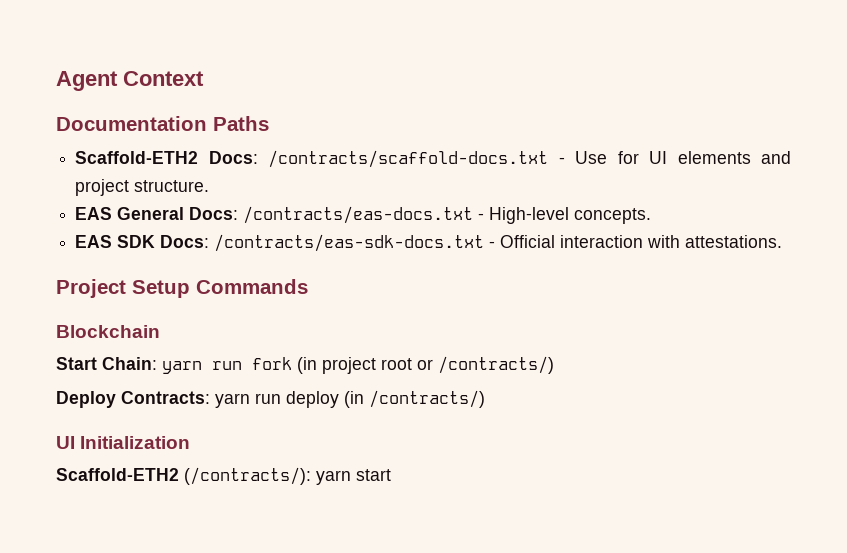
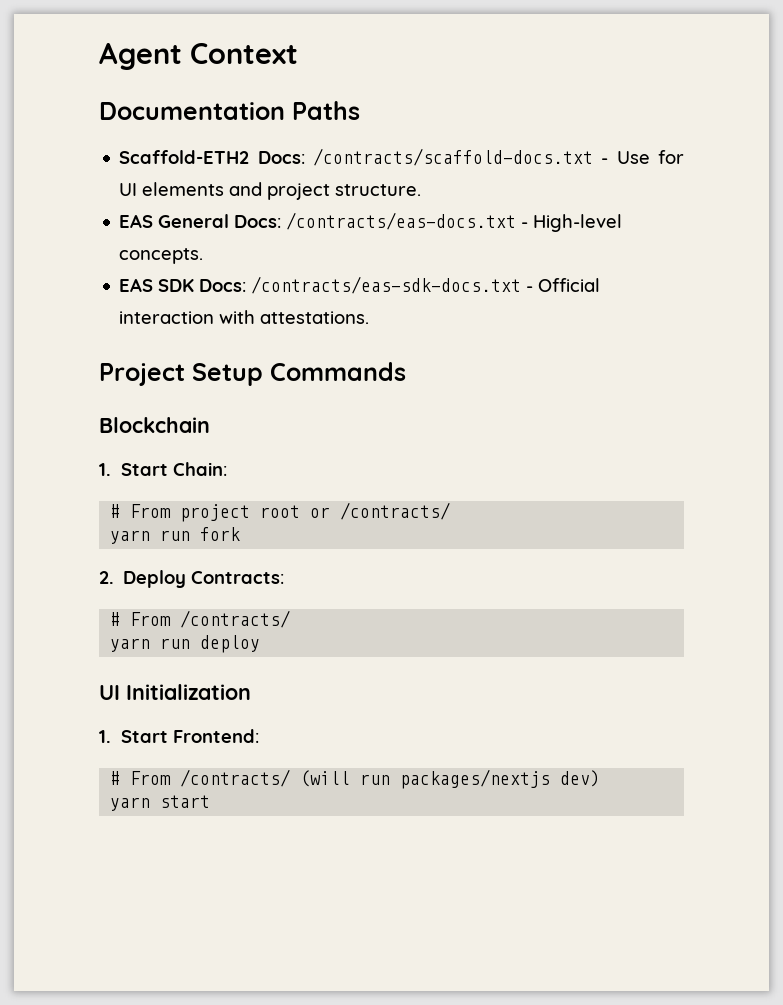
(160, 331) none -> [99,463,111,476] 1.
[162,356,554,374] yarn run fork (in project root or /contracts/) // -> [110,502,451,522] [110,527,241,544] [99,571,114,584] // # From project root or /contracts/ // yarn run fork // 2.
(210, 397) none -> [110,610,291,628] // # From /contracts/ //
[344,390,485,408] (in /contracts/) -> (261, 644) none
[56,467,311,485] Scaffold-ETH2 (/contracts/): -> [99,729,259,743] [110,769,601,789] 1. Start Frontend: // # From /contracts/ (will run packages/nextjs dev) //

